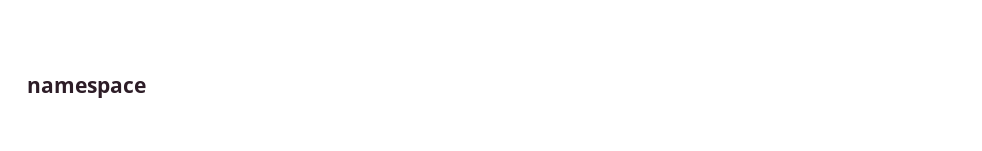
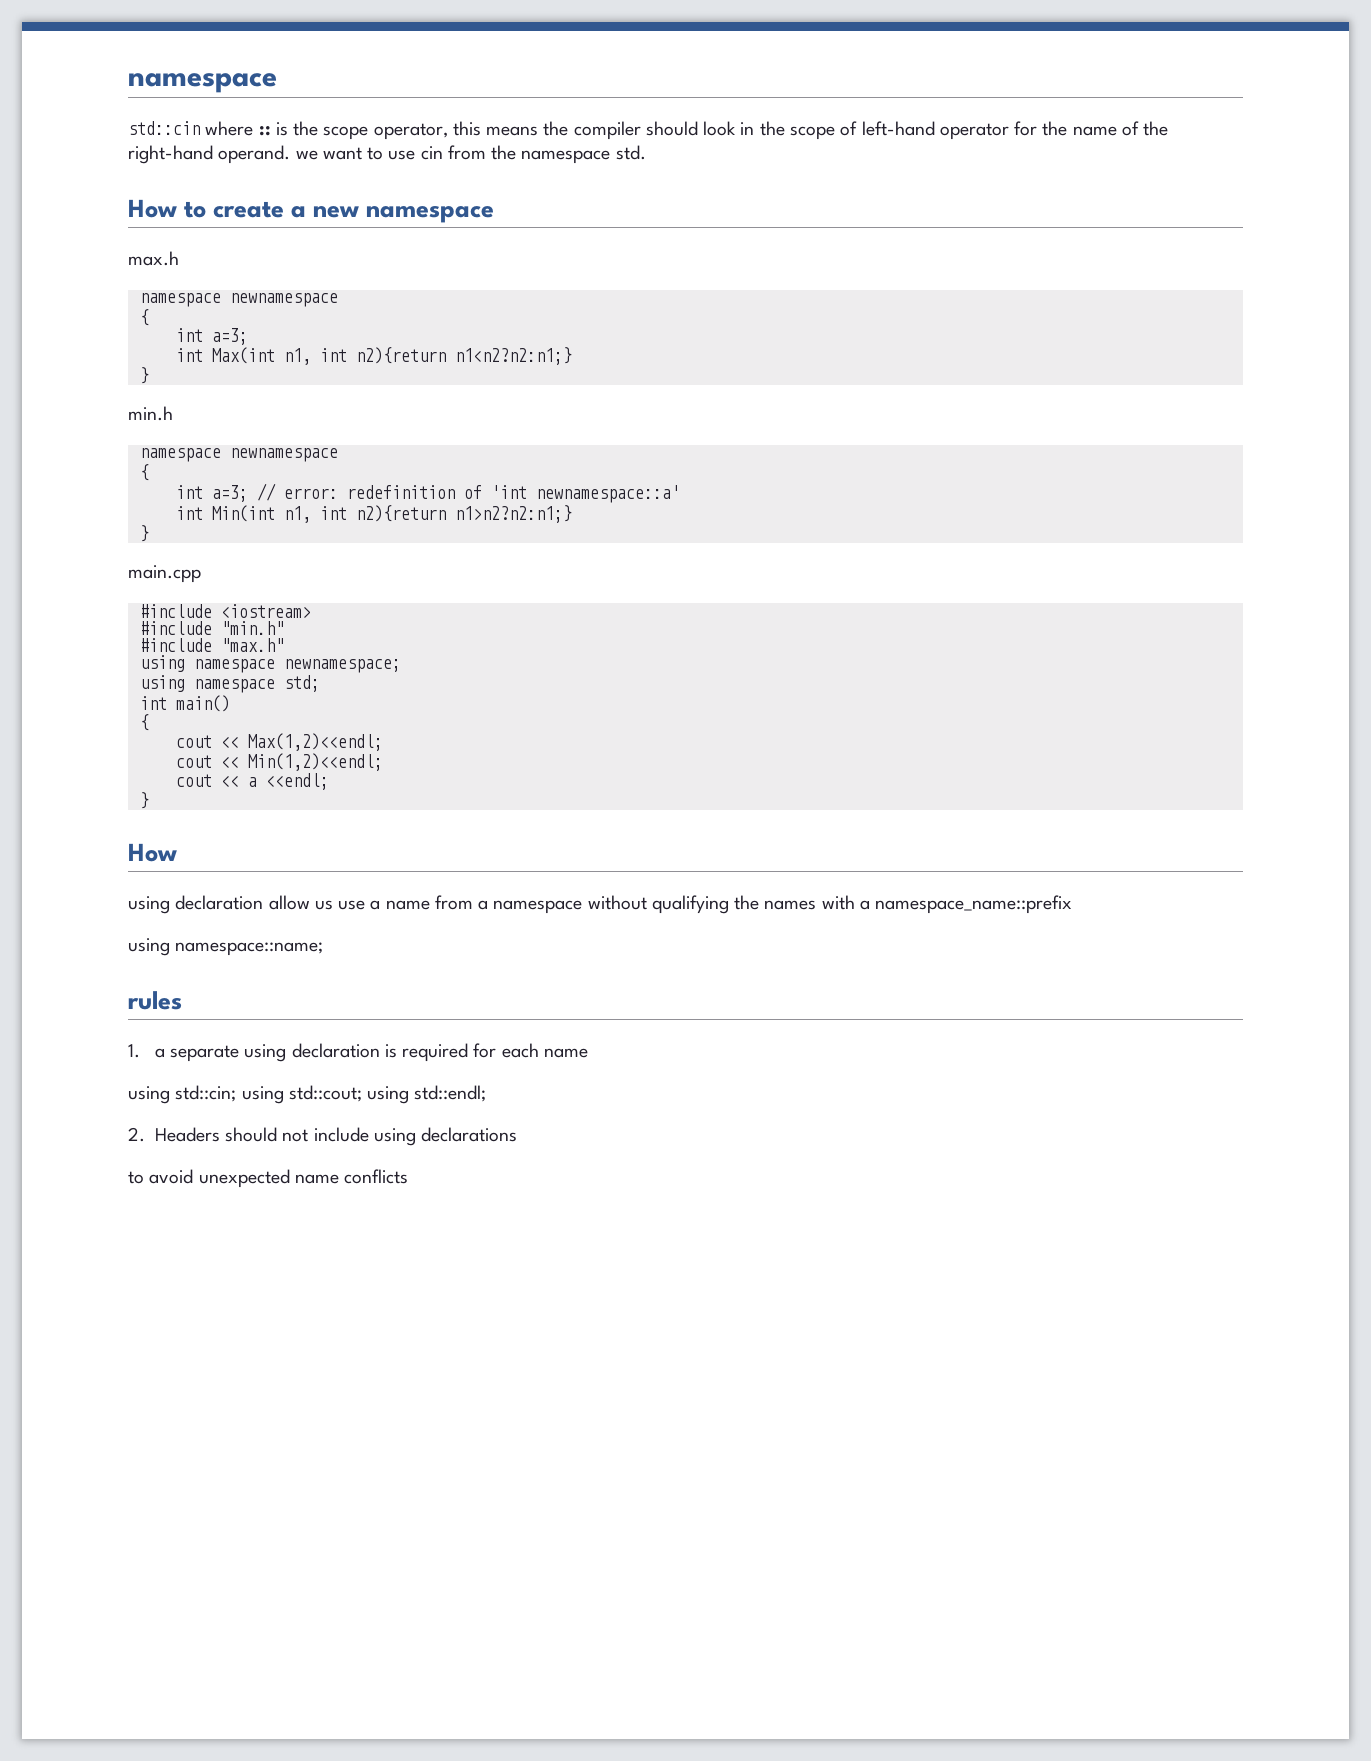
[27,81,146,98] namespace -> [128,73,277,93] [128,121,1169,140] [128,145,646,164] [128,199,495,223] [128,251,179,266] [139,293,338,307] [139,309,149,326] [175,328,248,345] [175,347,572,365] [139,367,149,384] [128,406,173,421] [139,448,338,462] [139,464,149,481] [175,483,680,503] [175,505,572,523] [139,525,149,542] [128,565,201,583] [139,604,311,618] [139,621,284,635] [139,638,284,652] [139,655,401,673] [139,675,320,693] [139,695,230,712] [139,714,149,731] [175,733,383,751] [175,753,383,771] [175,773,329,790] [139,792,149,809] [128,843,177,862] [128,895,1073,914] [128,938,324,956] [128,991,182,1010] [128,1043,588,1062] [128,1085,487,1104] [128,1127,518,1146] [128,1169,409,1188] namespace // std::cin where :: is the scope operator, this means the compiler should look in the scope of left-hand operator for the name of the right-hand operand. we want to use cin from the namespace std. // How to create a new namespace // max.h // namespace newnamespace // { // int a=3; // int Max(int n1, int n2){return n1<n2?n2:n1;} // } // min.h // namespace newnamespace // { // int a=3; // error: redefinition of 'int newnamespace::a' // int Min(int n1, int n2){return n1>n2?n2:n1;} // } // main.cpp // #include <iostream> // #include "min.h" // #include "max.h" // using namespace newnamespace; // using namespace std; // int main() // { // cout << Max(1,2)<<endl; // cout << Min(1,2)<<endl; // cout << a <<endl; // } // How // using declaration allow us use a name from a namespace without qualifying the names with a namespace_name::prefix // using namespace::name; // rules // 1. a separate using declaration is required for each name // using std::cin; using std::cout; using std::endl; // 2. Headers should not include using declarations // to avoid unexpected name conflicts

